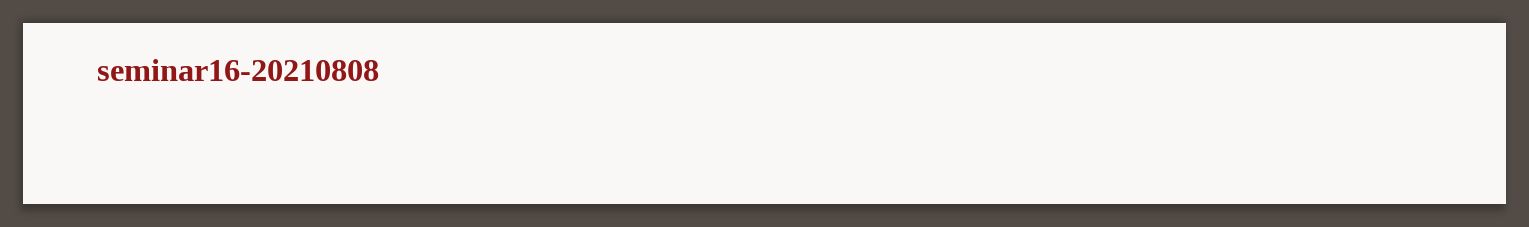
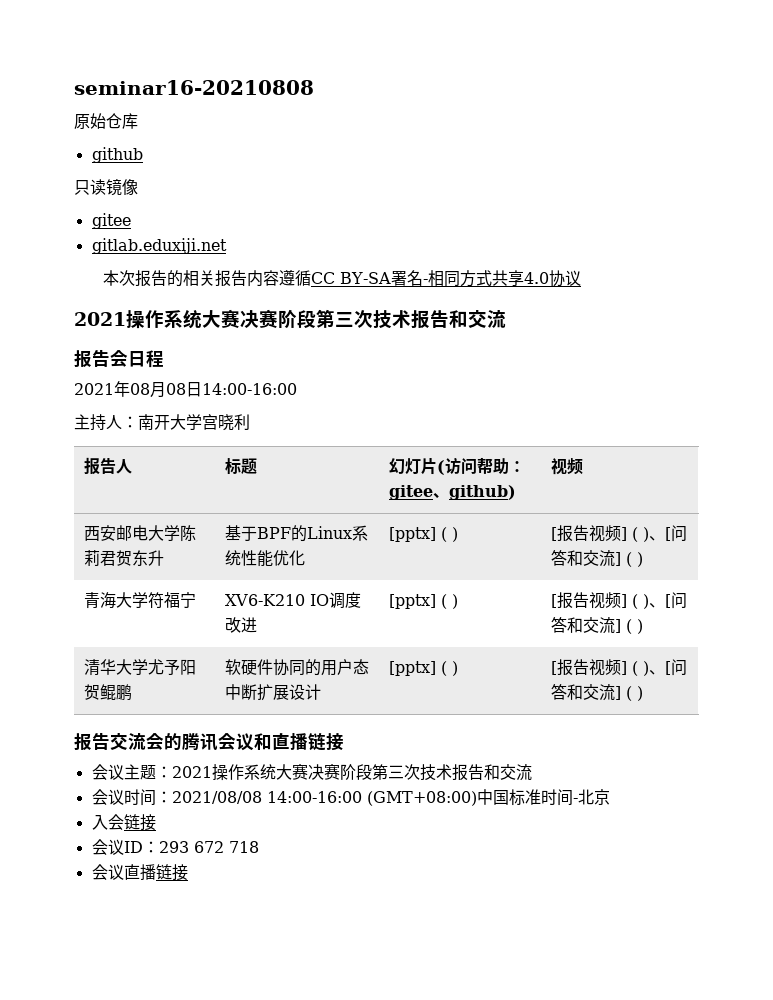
(379, 70) none -> [74,113,138,129] [91,147,143,163] [74,178,138,196] [91,213,131,229] [91,238,227,254] [103,270,582,287] [74,309,506,329] [74,349,164,368] [74,381,297,398] [74,414,250,431] [84,457,133,475] [225,458,258,474] [389,457,526,475] [389,485,517,500] [551,458,584,475] [84,525,197,542] [84,550,165,566] [225,525,369,542] [225,550,306,567] [389,527,459,542] [551,525,688,542] [551,550,644,567] [84,592,197,609] [225,592,362,609] [225,617,258,633] [389,594,459,609] [551,592,688,609] [551,617,644,634] [84,659,197,676] [84,684,133,701] [225,659,370,676] [225,684,322,701] [389,661,459,676] [551,659,688,676] [551,684,644,701] [74,732,344,751] [91,763,532,781] [91,789,610,806] [91,814,156,831] [91,839,259,855] [91,864,188,881] // 原始仓库 // github // 只读镜像 // gitee // gitlab.eduxiji.net // 本次报告的相关报告内容遵循CC BY-SA署名-相同方式共享4.0协议 // 2021操作系统大赛决赛阶段第三次技术报告和交流 // 报告会日程 // 2021年08月08日14:00-16:00 // 主持人：南开大学宫晓利 // 报告人 | 标题 | 幻灯片(访问帮助：gitee、github) | 视频 // 西安邮电大学陈莉君贺东升 | 基于BPF的Linux系统性能优化 | [pptx] ( ) | [报告视频] ( )、[问答和交流] ( ) // 青海大学符福宁 | XV6-K210 IO调度改进 | [pptx] ( ) | [报告视频] ( )、[问答和交流] ( ) // 清华大学尤予阳贺鲲鹏 | 软硬件协同的用户态中断扩展设计 | [pptx] ( ) | [报告视频] ( )、[问答和交流] ( ) // 报告交流会的腾讯会议和直播链接 // 会议主题：2021操作系统大赛决赛阶段第三次技术报告和交流 // 会议时间：2021/08/08 14:00-16:00 (GMT+08:00)中国标准时间-北京 // 入会链接 // 会议ID：293 672 718 // 会议直播链接

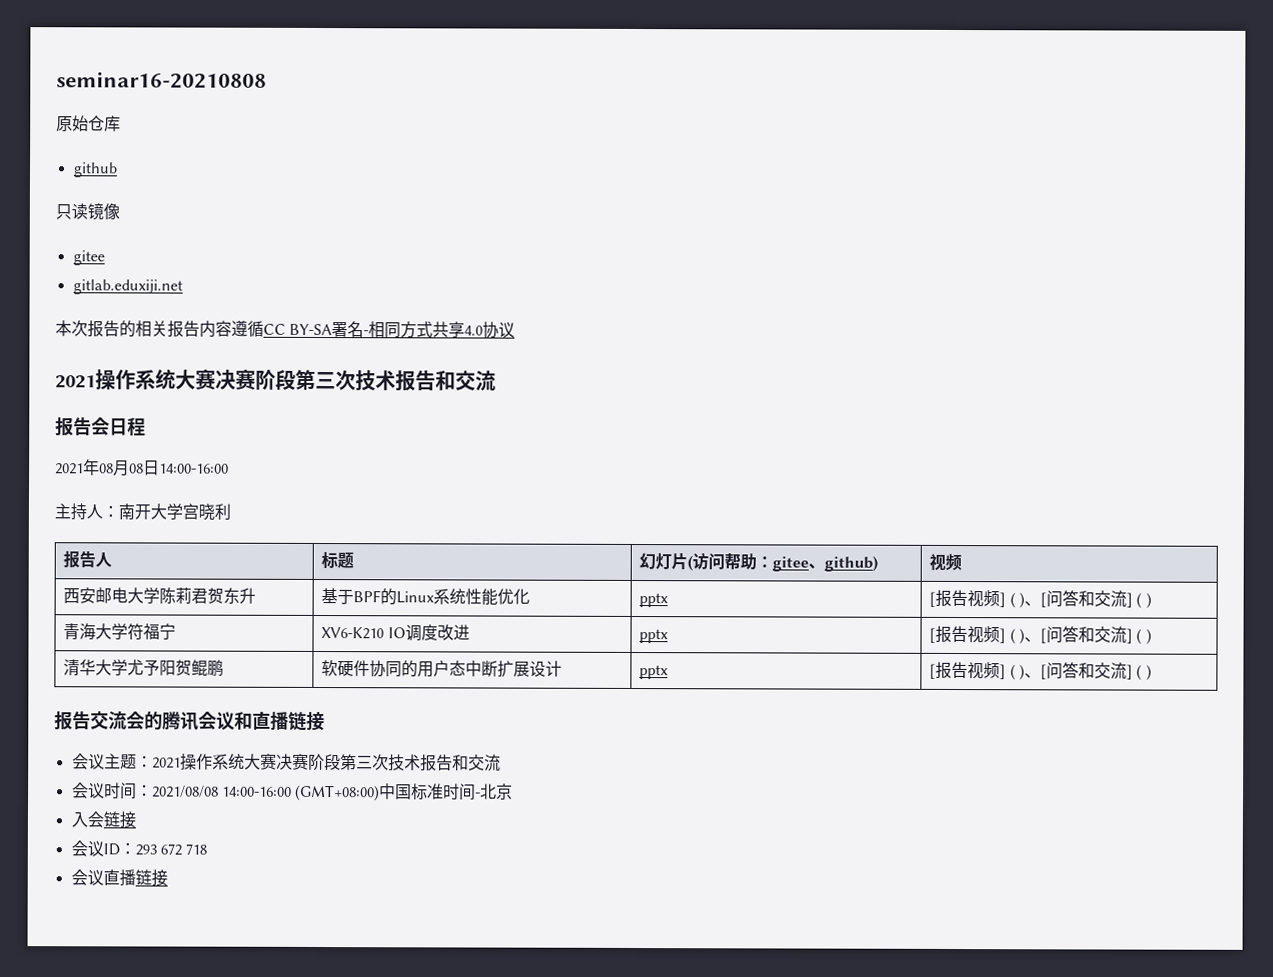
[389,527,459,542] [pptx] ( ) -> [639,593,669,608] pptx
[389,594,459,609] [pptx] ( ) -> [639,629,669,644] pptx
[389,661,459,676] [pptx] ( ) -> [639,665,669,680] pptx

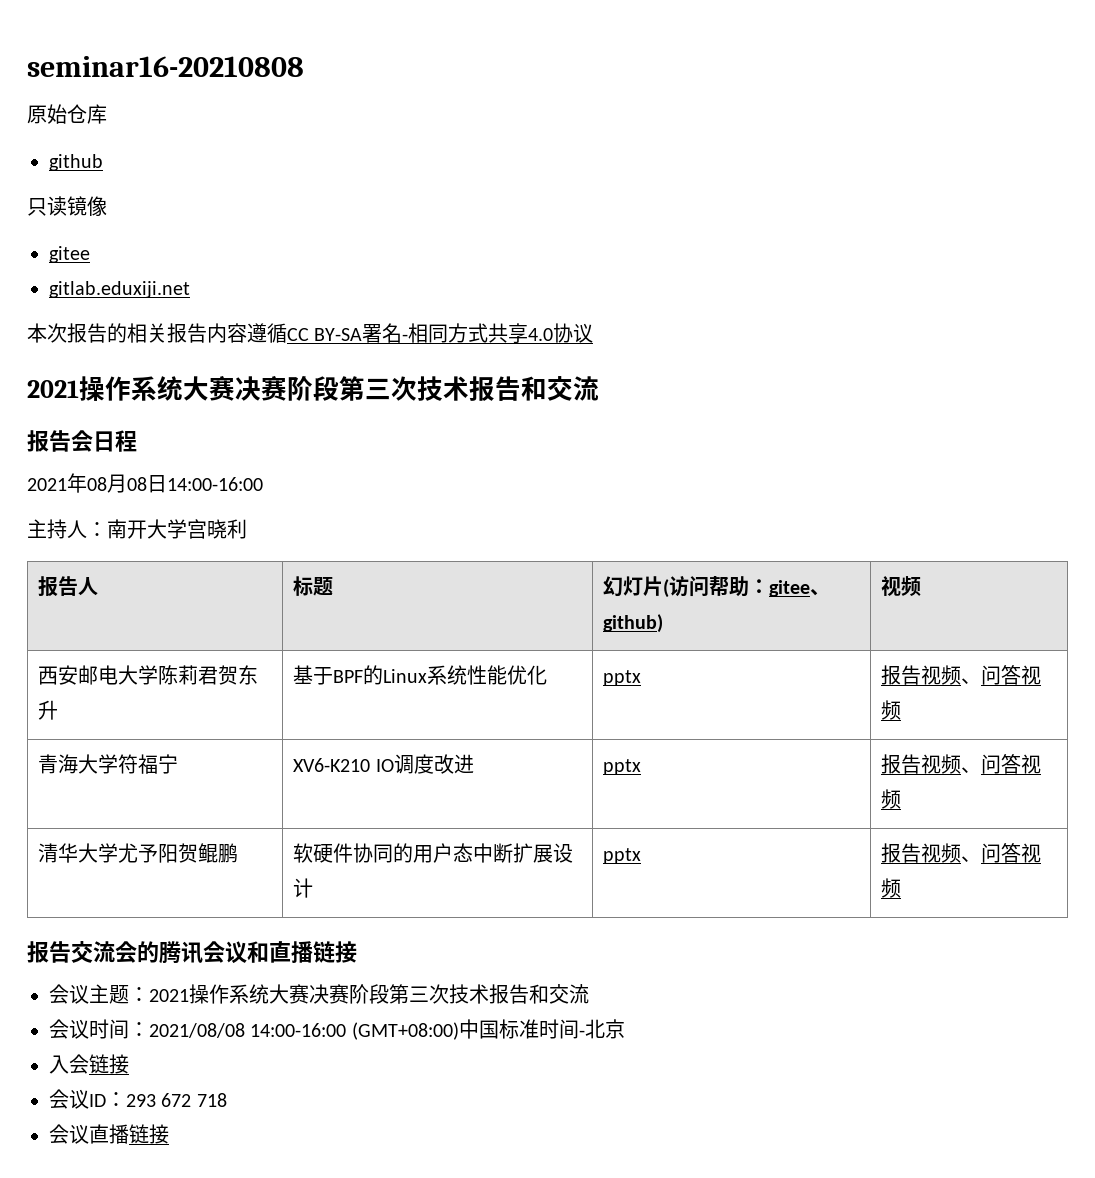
[929,589,1152,609] [报告视频] ( )、[问答和交流] ( ) -> [881,665,1042,685] [881,700,902,720] 报告视频、问答视频
[929,625,1152,645] [报告视频] ( )、[问答和交流] ( ) -> [881,754,1042,774] [881,789,902,809] 报告视频、问答视频
[929,661,1152,681] [报告视频] ( )、[问答和交流] ( ) -> [881,843,1042,863] [881,878,902,898] 报告视频、问答视频

